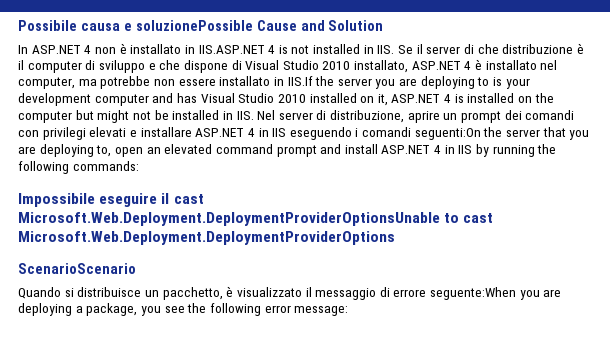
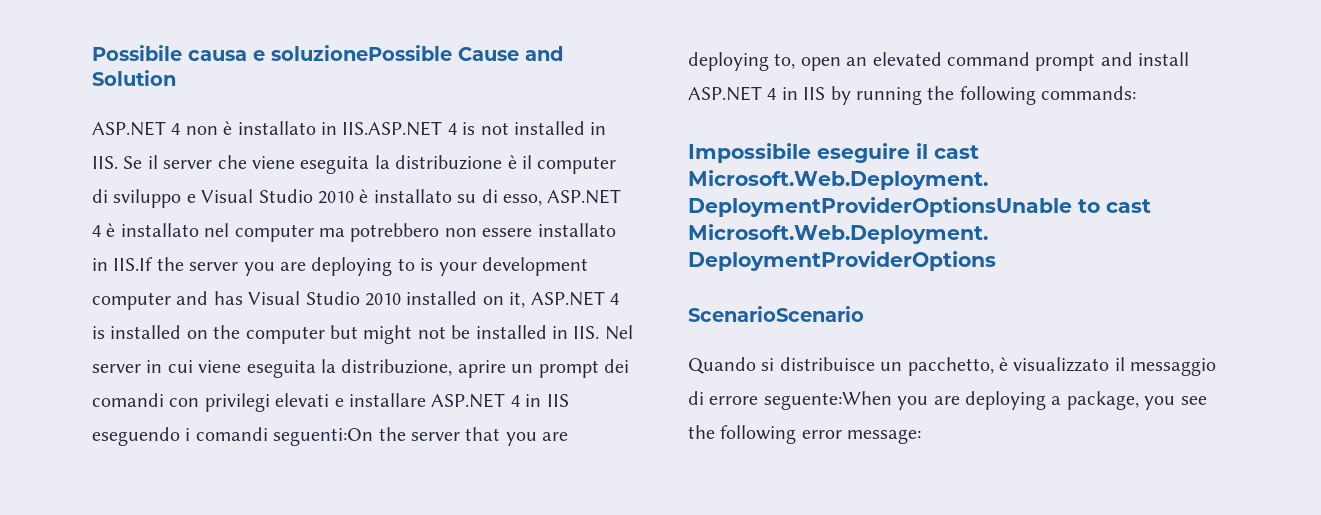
[18,45,28,54] In -> (176, 78) none
[463,44,499,54] di che -> [217,155,390,174] che viene eseguita la
[159,60,409,73] che dispone di Visual Studio 2010 installato, -> [201,189,542,206] Visual Studio 2010 è installato su di esso,
[18,76,151,89] computer, ma potrebbe -> [234,223,440,242] computer ma potrebbero
[316,110,327,120] di -> [146,359,336,378] in cui viene eseguita la

